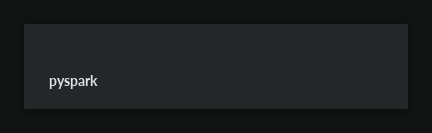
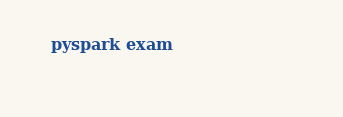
(98, 82) none -> [126,41,173,50] exam

